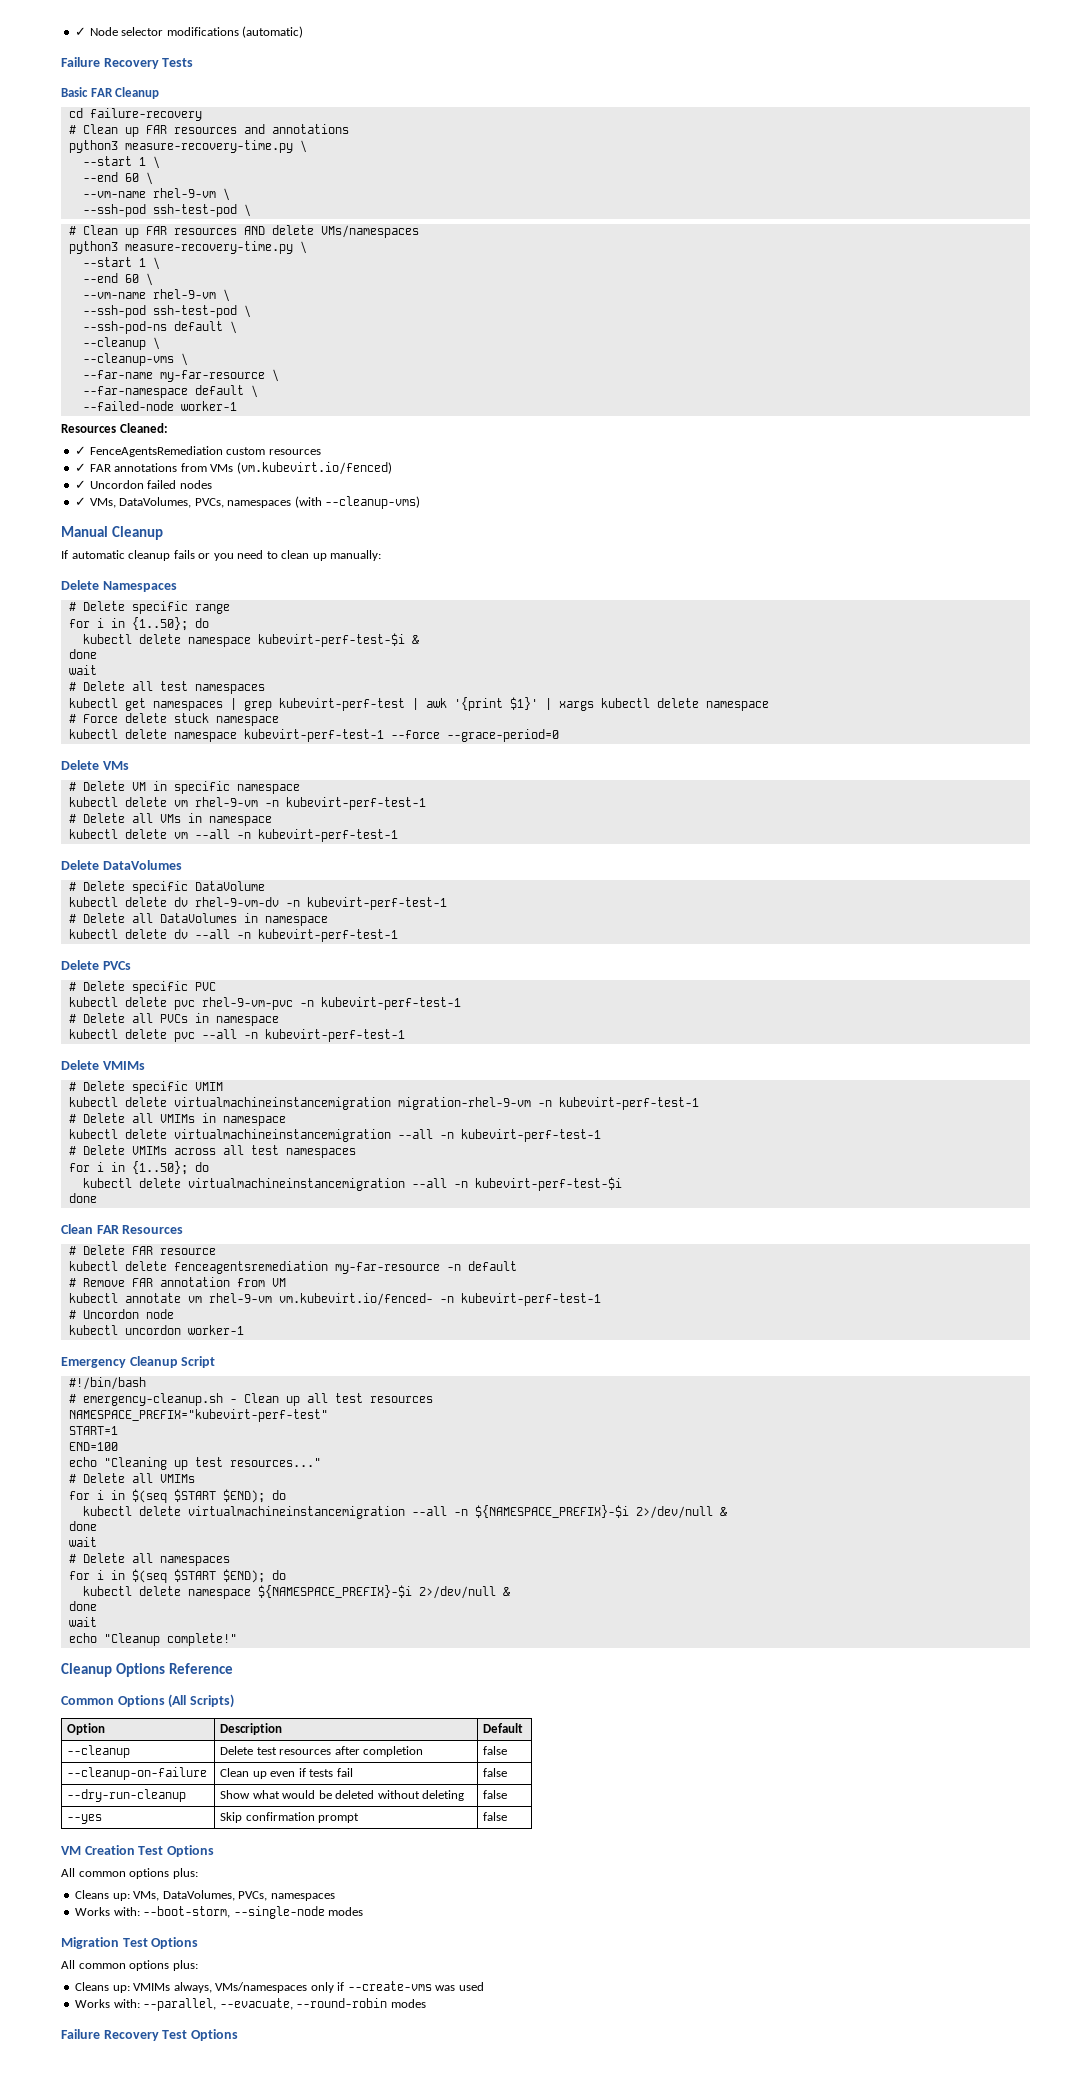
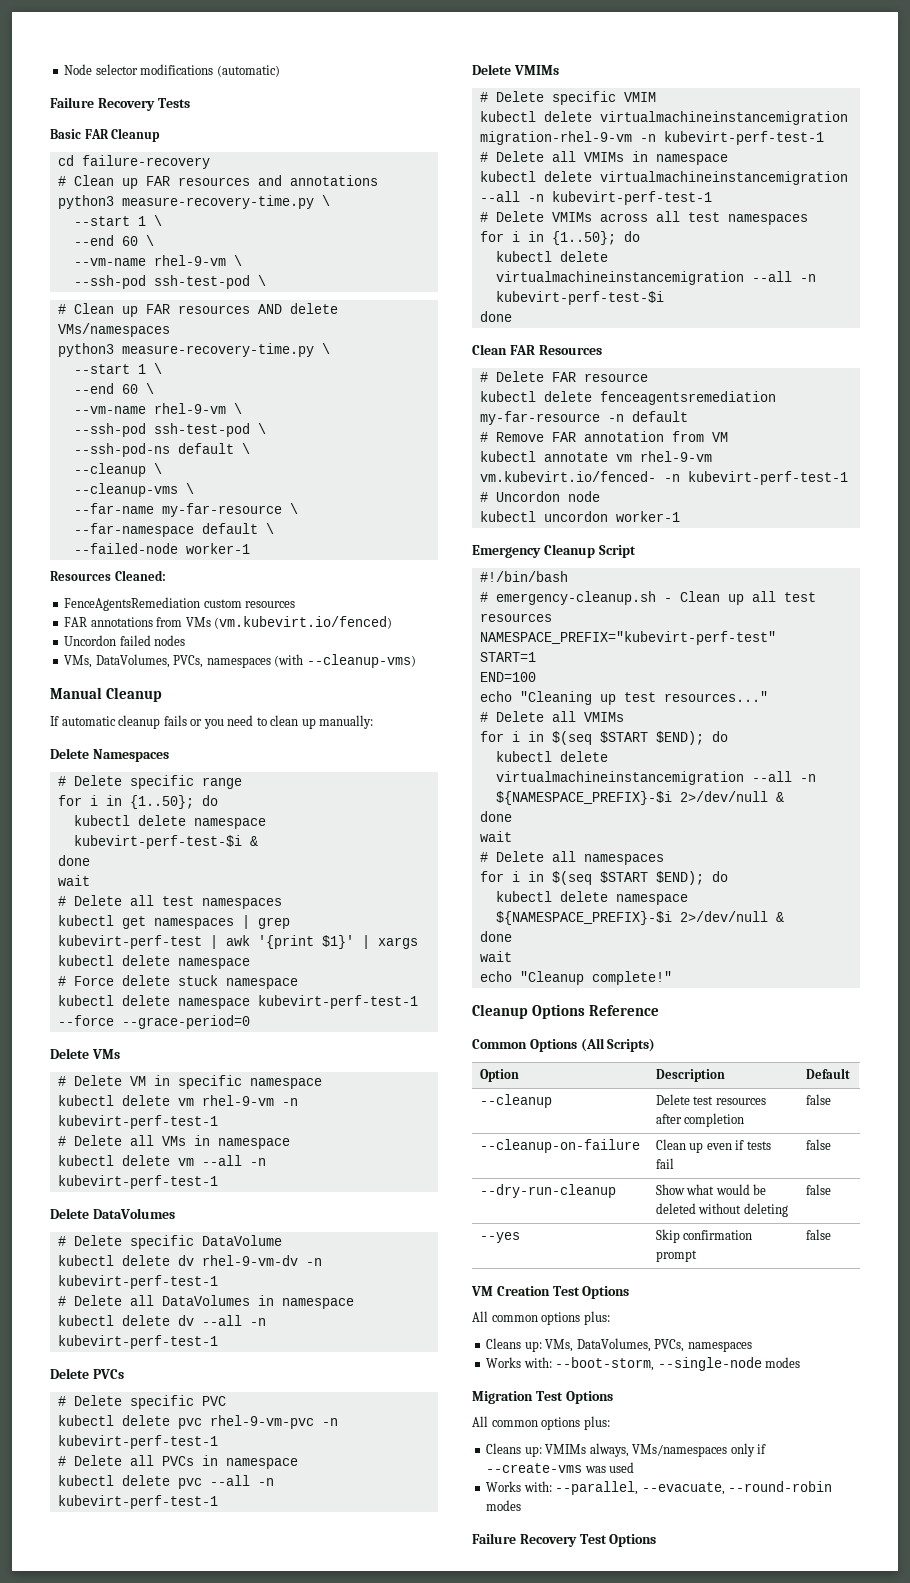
[75,27,87,36] ✓ -> (64, 69) none
[75,446,87,455] ✓ -> (166, 575) none
[75,463,87,472] ✓ -> (296, 604) none
[75,480,87,489] ✓ -> (393, 622) none
[75,497,87,506] ✓ -> (186, 640) none

